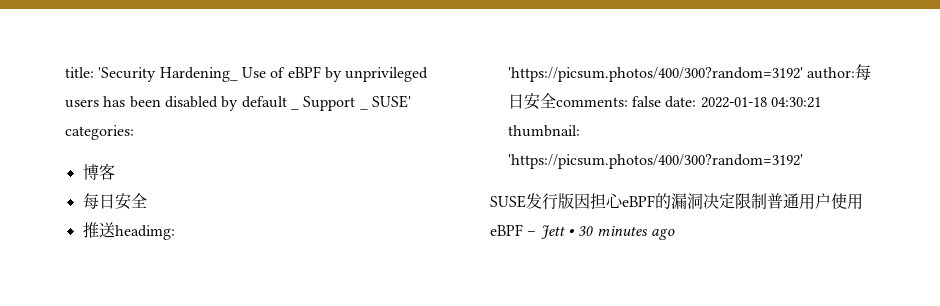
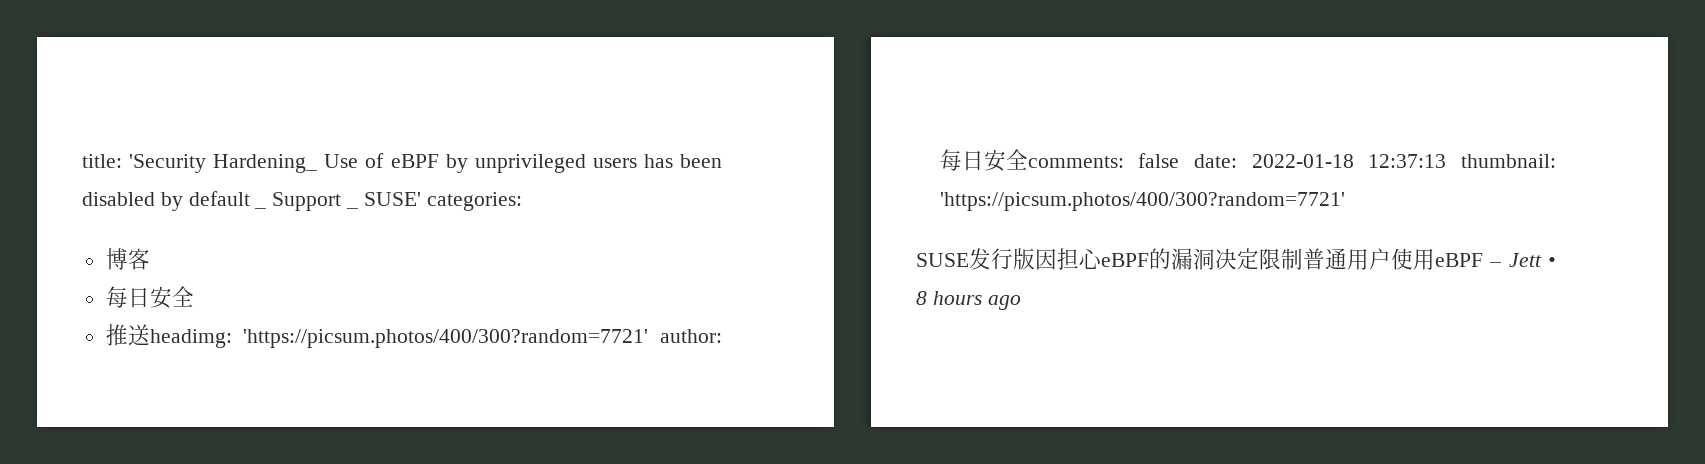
[507,67,803,82] 'https://picsum.photos/400/300?random=3192' -> [243,329,649,348] 'https://picsum.photos/400/300?random=7721'
[770,97,821,108] [507,125,580,137] [507,154,803,169] 04:30:21 thumbnail: 'https://picsum.photos/400/300?random=3192' -> [1368,154,1556,168] [939,192,1345,211] 12:37:13 thumbnail: 'https://picsum.photos/400/300?random=7721'
[578,226,648,236] 30 minutes -> [916,291,982,305] 8 hours

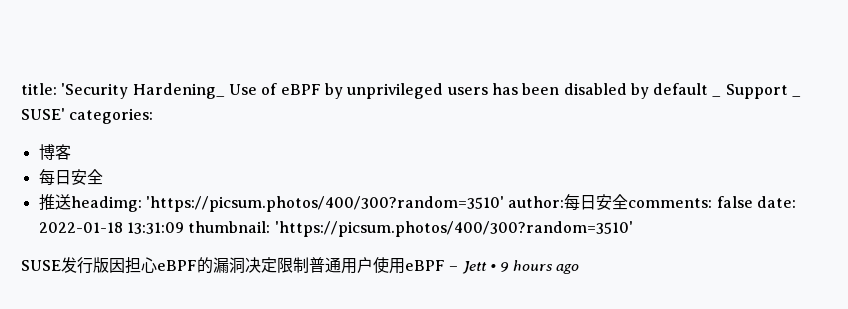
[243,329,649,348] 'https://picsum.photos/400/300?random=7721' -> [145,196,504,212] 'https://picsum.photos/400/300?random=3510'
[1368,154,1556,168] [939,192,1345,211] 12:37:13 thumbnail: 'https://picsum.photos/400/300?random=7721' -> [126,221,633,237] 13:31:09 thumbnail: 'https://picsum.photos/400/300?random=3510'
[916,291,927,305] 8 -> [500,262,510,272] 9

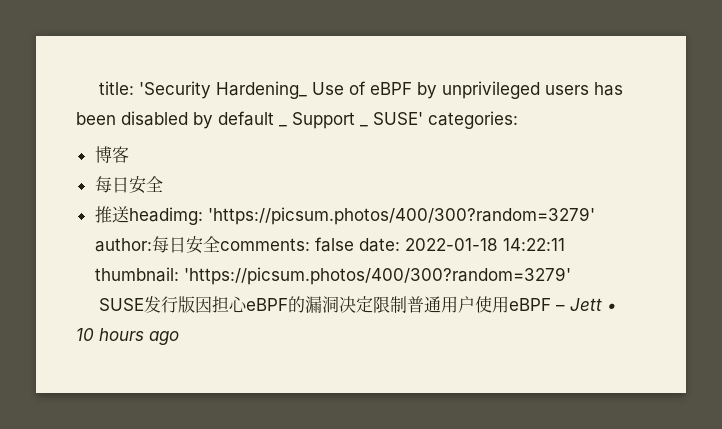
[145,196,504,212] 'https://picsum.photos/400/300?random=3510' -> [207,207,595,225] 'https://picsum.photos/400/300?random=3279'
[126,221,633,237] 13:31:09 thumbnail: 'https://picsum.photos/400/300?random=3510' -> [502,238,565,251] [94,267,571,285] 14:22:11 thumbnail: 'https://picsum.photos/400/300?random=3279'
[500,262,510,272] 9 -> [76,328,94,341] 10

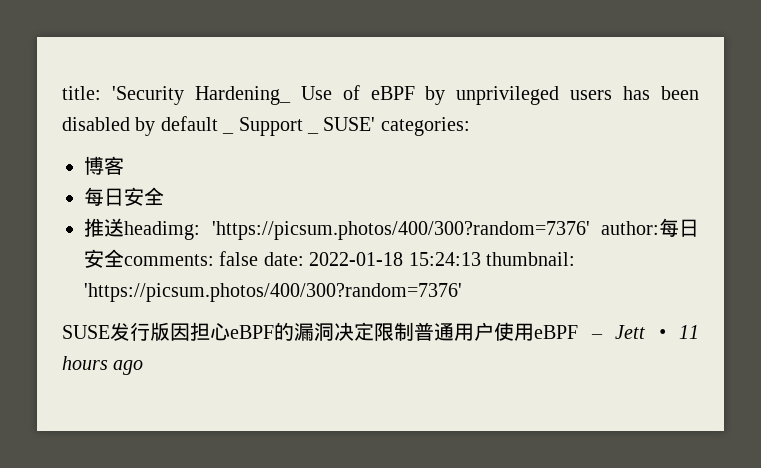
[207,207,595,225] 'https://picsum.photos/400/300?random=3279' -> [211,221,590,240] 'https://picsum.photos/400/300?random=7376'
[502,238,565,251] [94,267,571,285] 14:22:11 thumbnail: 'https://picsum.photos/400/300?random=3279' -> [408,252,575,266] [84,283,462,302] 15:24:13 thumbnail: 'https://picsum.photos/400/300?random=7376'
[76,328,94,341] 10 -> [679,325,699,339] 11

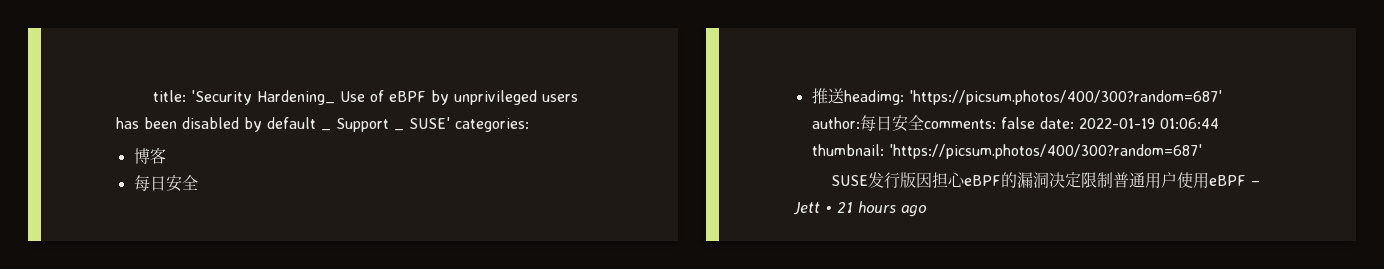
[211,221,590,240] 'https://picsum.photos/400/300?random=7376' -> [908,90,1222,105] 'https://picsum.photos/400/300?random=687'
[309,252,575,266] [84,283,462,302] 2022-01-18 15:24:13 thumbnail: 'https://picsum.photos/400/300?random=7376' -> [1078,118,1219,129] [811,144,1202,159] 2022-01-19 01:06:44 thumbnail: 'https://picsum.photos/400/300?random=687'
[679,325,699,339] 11 -> [837,202,853,213] 21

